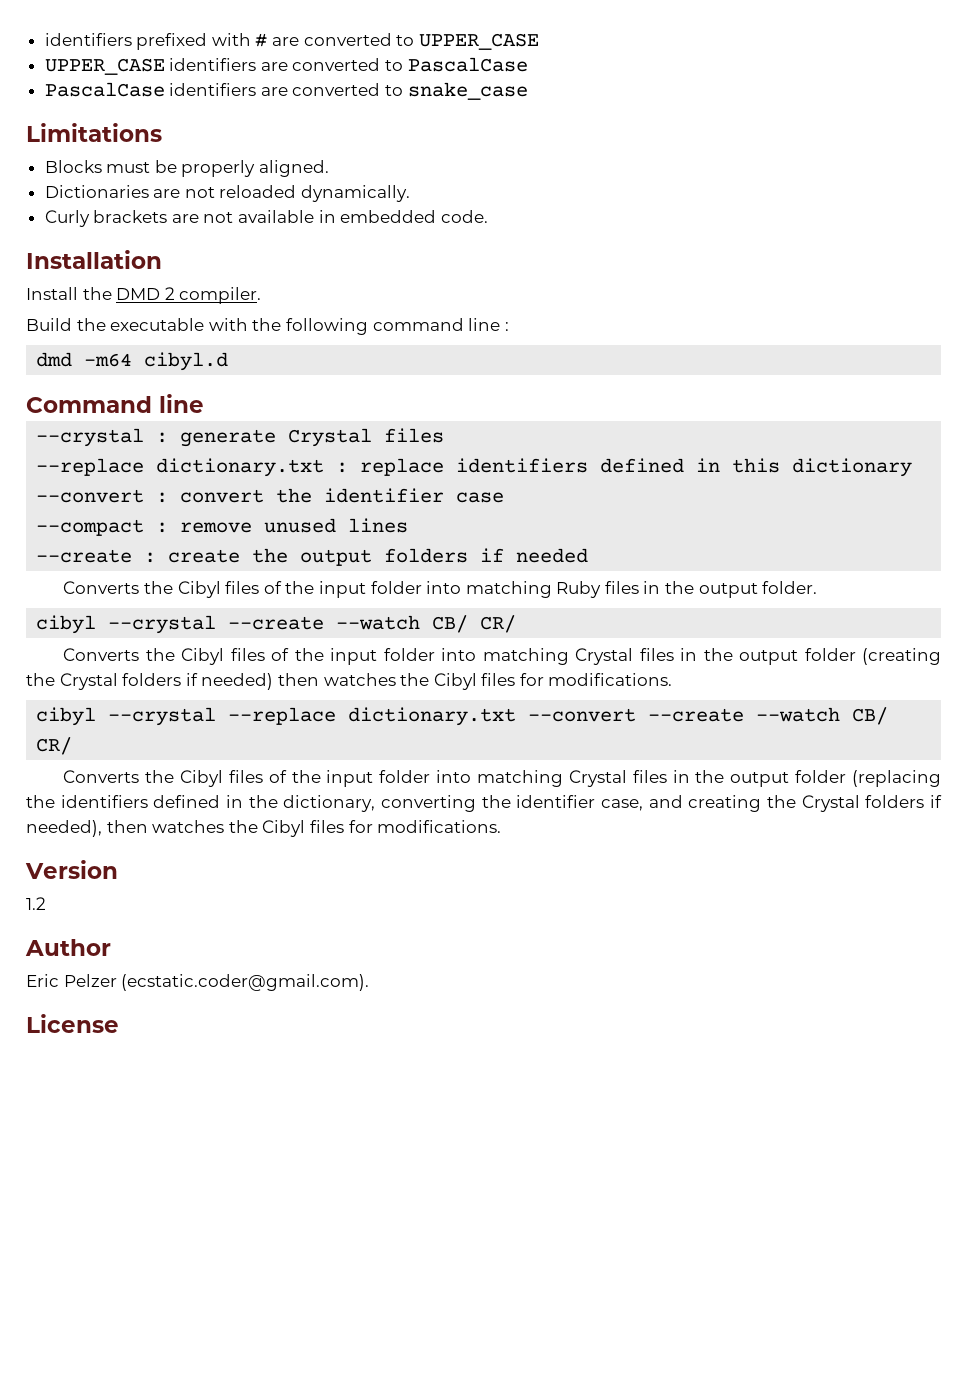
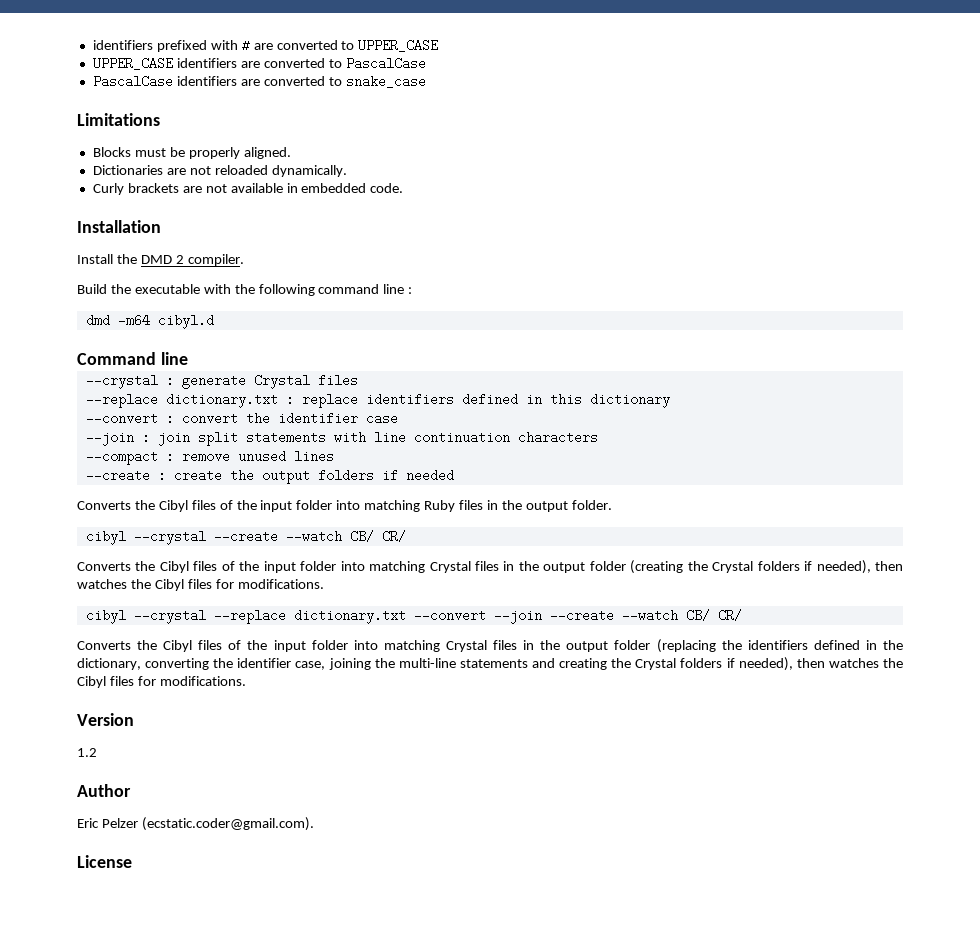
(505, 497) none -> [85,431,598,446] // --join : join split statements with line continuation characters
[201,673,274,690] needed) -> [816,560,871,574] needed),
(637, 715) none -> [493,609,542,624] --join
(643, 805) none -> [328,658,528,670] joining the multi-line statements

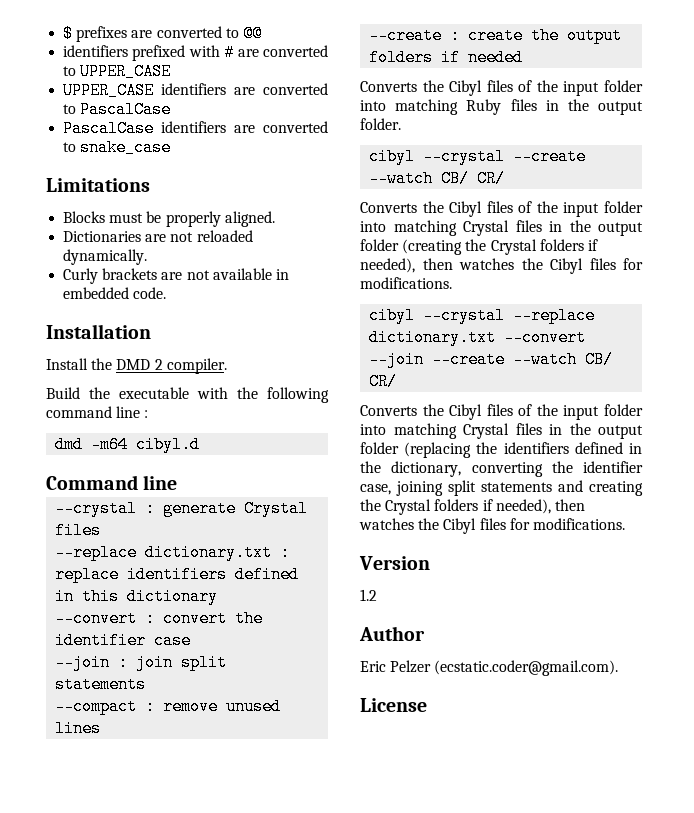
(92, 45) none -> [63,25,262,42] $ prefixes are converted to @@ //
[333,431,598,444] with line continuation characters -> (147, 684) none
[374,658,456,668] the multi-line -> [448,480,476,496] split

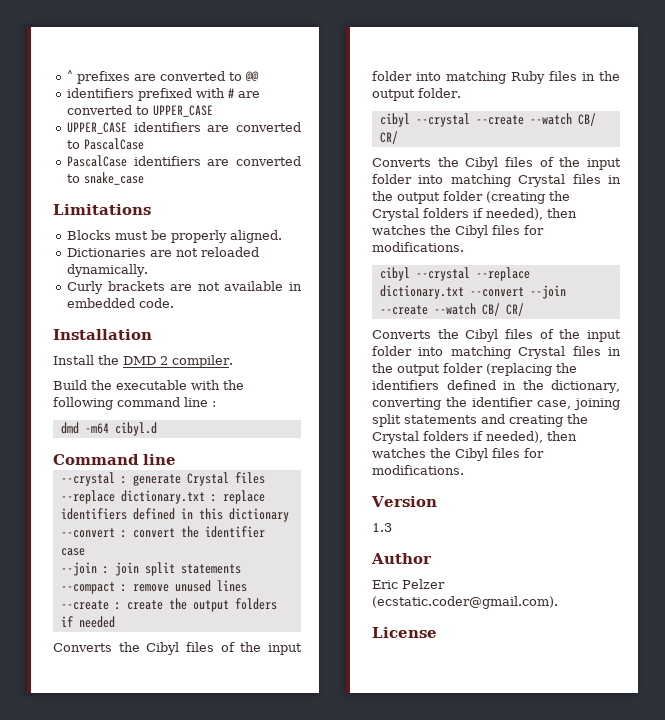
[63,25,74,42] $ -> [67,70,74,81] ^
[360,589,377,601] 1.2 -> [372,523,392,532] 1.3

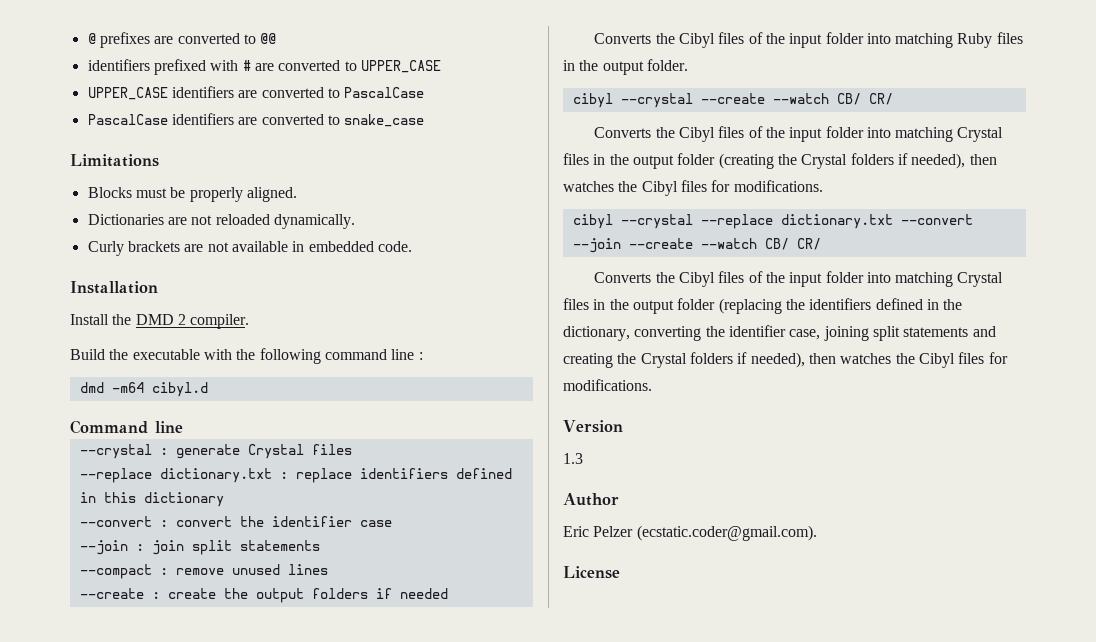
[67,70,74,81] ^ -> [87,33,96,44] @

